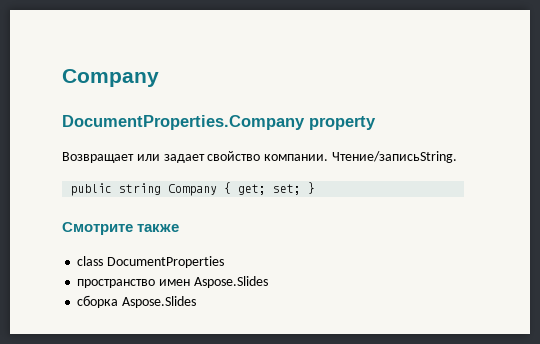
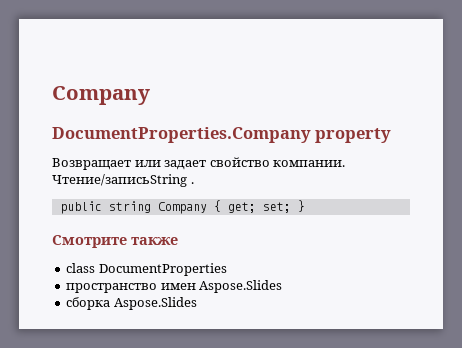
[331,151,457,163] Чтение/записьString. -> [52,174,194,187] Чтение/записьString .

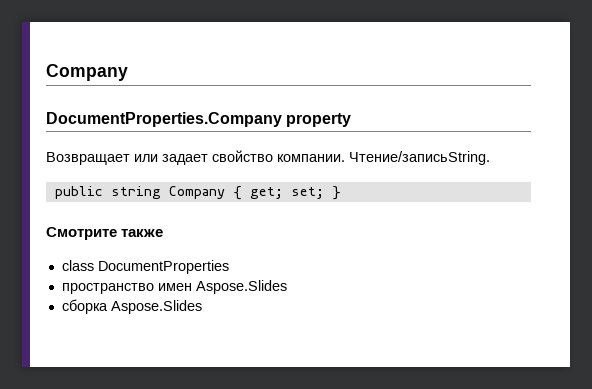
[52,174,194,187] Чтение/записьString . -> [349,151,490,165] Чтение/записьString.

